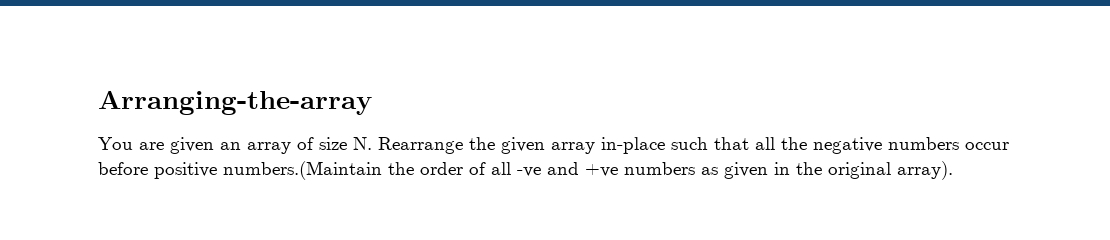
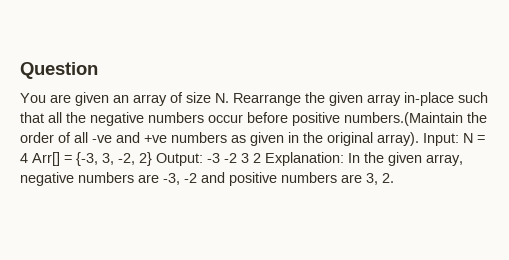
[98,90,372,115] Arranging-the-array -> [20,62,98,79] Question
(953, 170) none -> [423,133,485,146] [20,152,463,166] [20,172,394,186] Input: N = 4 Arr[] = {-3, 3, -2, 2} Output: -3 -2 3 2 Explanation: In the given array, negative numbers are -3, -2 and positive numbers are 3, 2.

